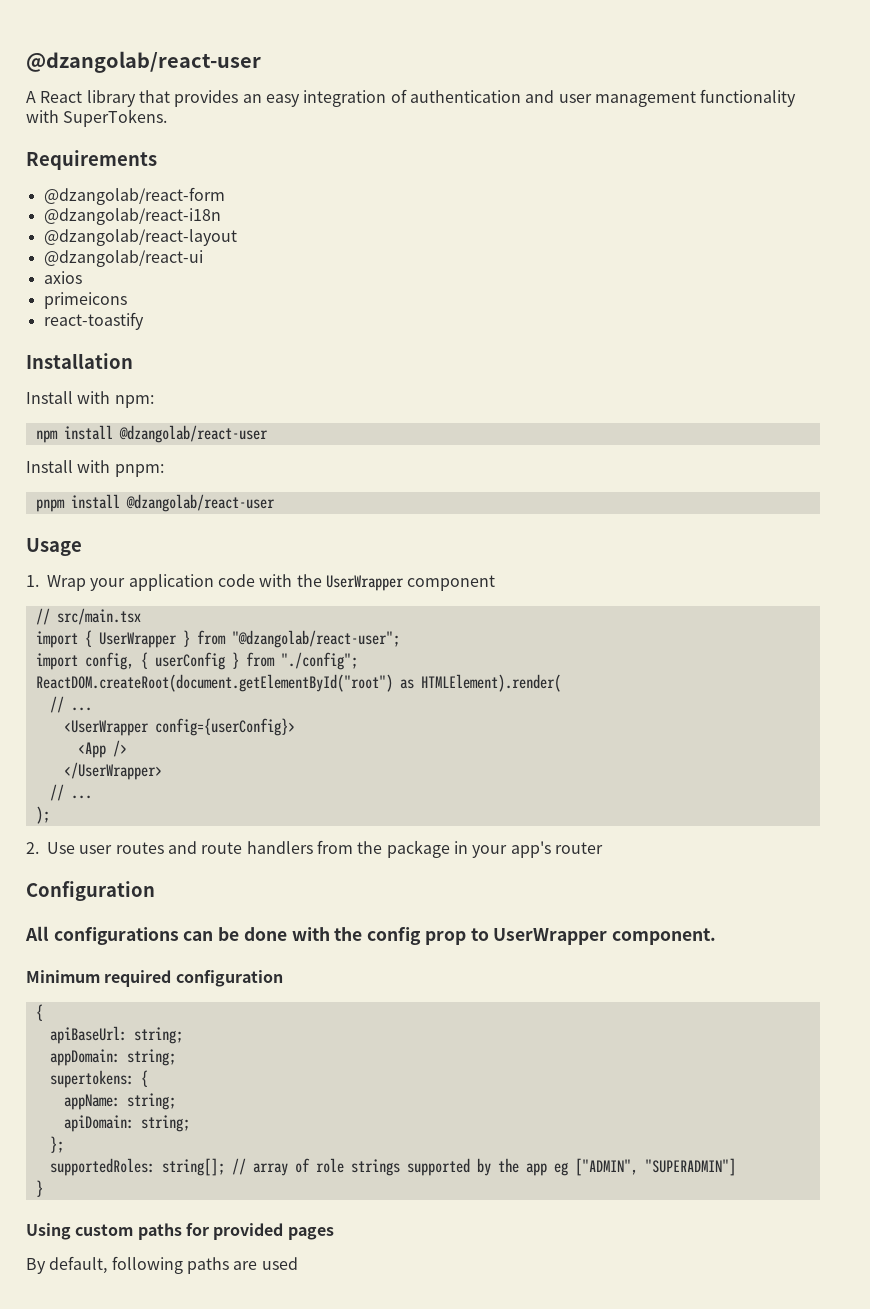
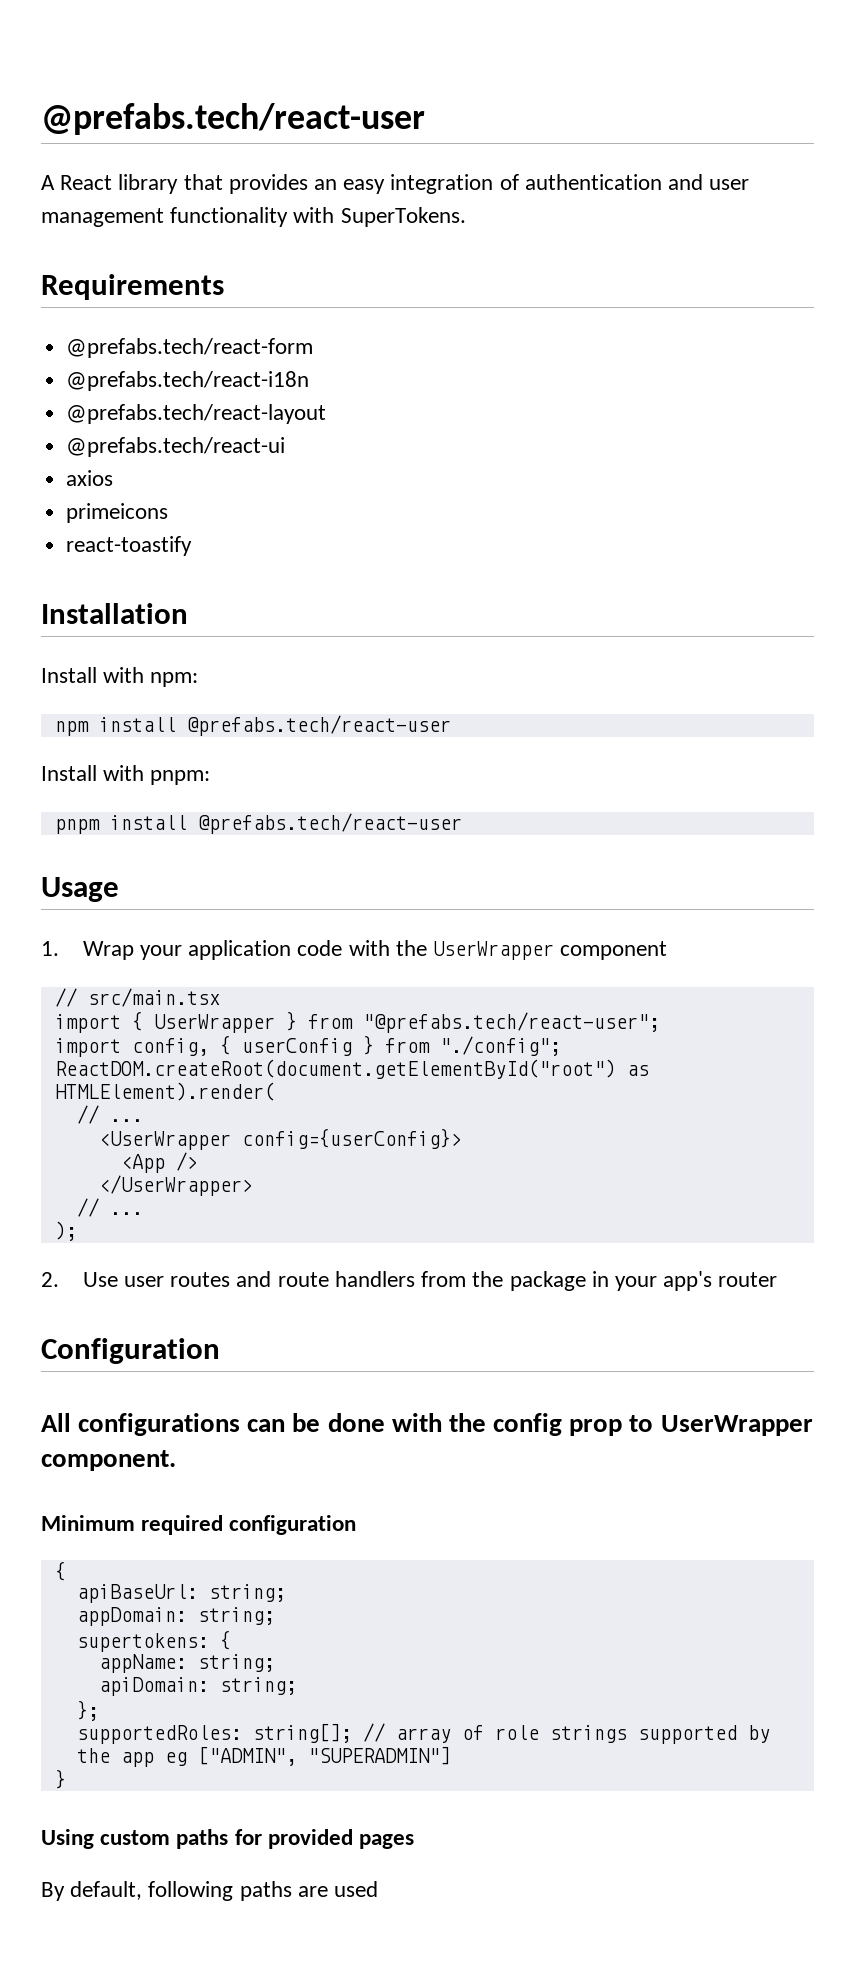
[26,51,261,73] @dzangolab/react-user -> [41,103,425,135] @prefabs.tech/react-user
[43,187,225,205] [43,208,221,225] [43,229,237,246] [43,250,203,267] @dzangolab/react-form // @dzangolab/react-i18n // @dzangolab/react-layout // @dzangolab/react-ui -> [66,338,314,358] [66,371,310,391] [66,404,327,424] [66,437,286,457] @prefabs.tech/react-form // @prefabs.tech/react-i18n // @prefabs.tech/react-layout // @prefabs.tech/react-ui
[118,425,268,443] @dzangolab/react-user -> [186,715,451,736] @prefabs.tech/react-user
[125,494,275,512] @dzangolab/react-user -> [197,813,462,834] @prefabs.tech/react-user
[231,630,400,648] "@dzangolab/react-user"; -> [362,1012,660,1033] "@prefabs.tech/react-user";

